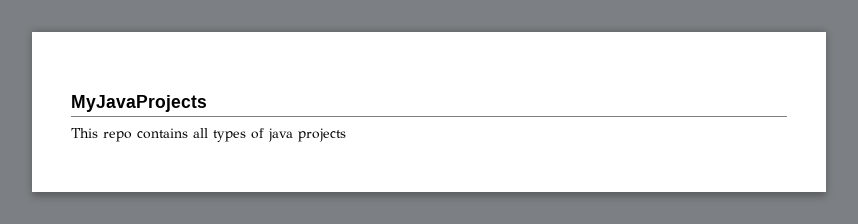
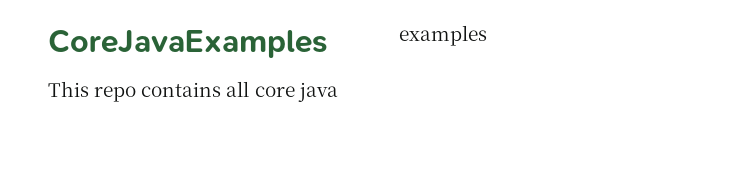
[71,95,207,112] MyJavaProjects -> [48,29,327,58] CoreJavaExamples
[213,128,346,142] types of java projects -> [254,82,338,102] [399,25,487,46] core java examples

